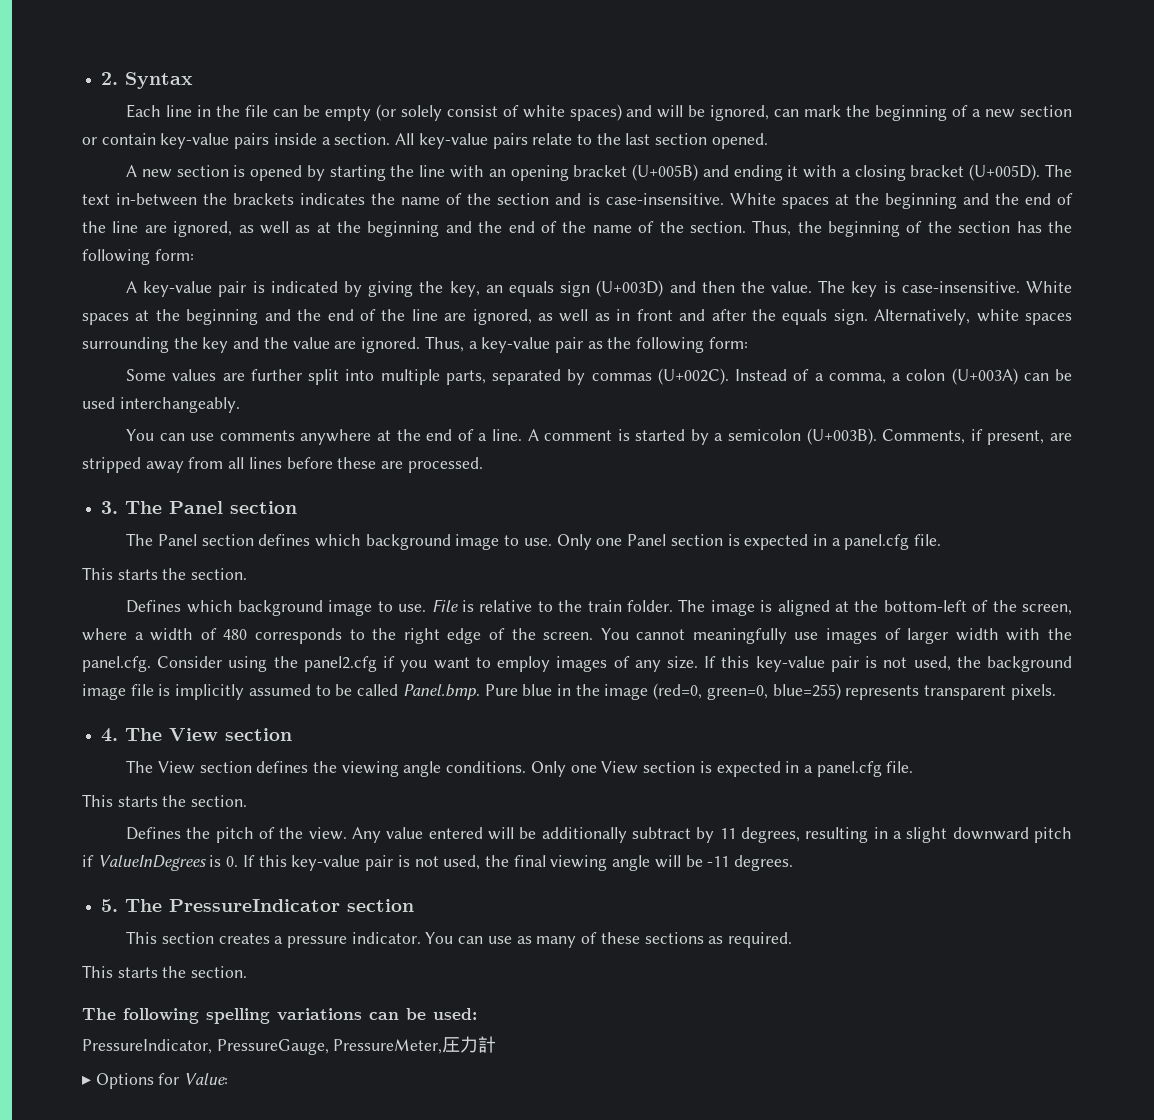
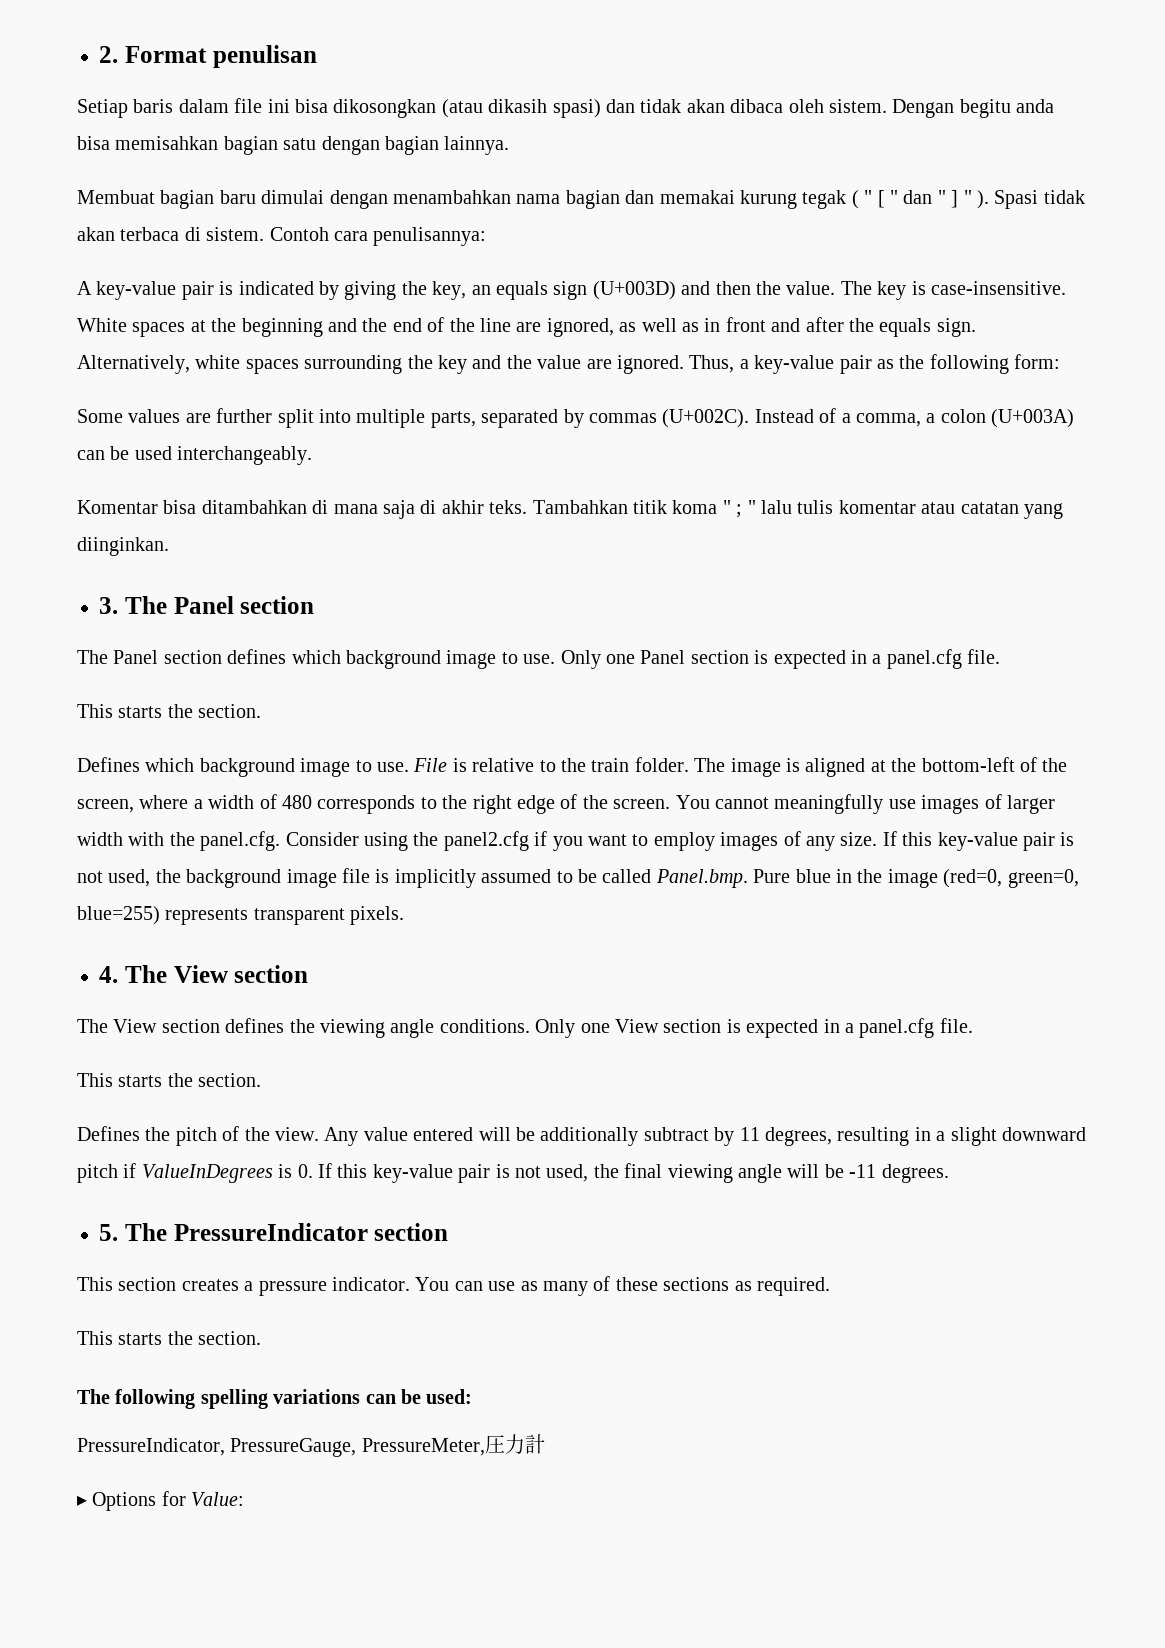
[125,72,194,89] [126,104,1072,121] [82,133,768,149] [126,164,1072,181] [82,193,1073,209] [82,220,1072,237] [82,249,194,265] Syntax // Each line in the file can be empty (or solely consist of white spaces) and will be ignored, can mark the beginning of a new section or contain key-value pairs inside a section. All key-value pairs relate to the last section opened. // A new section is opened by starting the line with an opening bracket (U+005B) and ending it with a closing bracket (U+005D). The text in-between the brackets indicates the name of the section and is case-insensitive. White spaces at the beginning and the end of the line are ignored, as well as at the beginning and the end of the name of the section. Thus, the beginning of the section has the following form: -> [124,45,317,68] [77,98,1055,118] [77,136,510,155] [77,190,1085,209] [77,227,487,246] Format penulisan // Setiap baris dalam file ini bisa dikosongkan (atau dikasih spasi) dan tidak akan dibaca oleh sistem. Dengan begitu anda bisa memisahkan bagian satu dengan bagian lainnya. // Membuat bagian baru dimulai dengan menambahkan nama bagian dan memakai kurung tegak ( " [ " dan " ] " ). Spasi tidak akan terbaca di sistem. Contoh cara penulisannya:
[126,428,1073,445] [82,457,483,473] You can use comments anywhere at the end of a line. A comment is started by a semicolon (U+003B). Comments, if present, are stripped away from all lines before these are processed. -> [77,500,1063,519] [77,537,169,556] Komentar bisa ditambahkan di mana saja di akhir teks. Tambahkan titik koma " ; " lalu tulis komentar atau catatan yang diinginkan.

